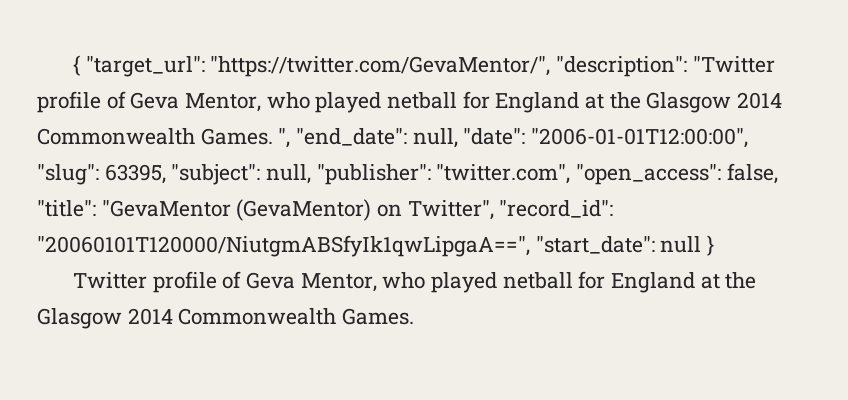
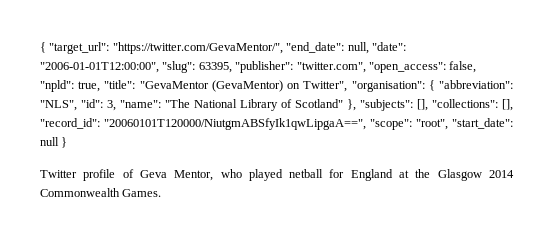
[556,56,775,77] [37,91,783,113] [37,128,291,148] "description": "Twitter profile of Geva Mentor, who played netball for England at the Glasgow 2014 Commonwealth Games. ", -> (283, 48) none
[171,164,312,185] "subject": null, -> (232, 67) none
(778, 173) none -> [40,80,101,92] "npld": true,
[499,200,614,218] [37,235,530,257] "record_id": "20060101T120000/NiutgmABSfyIk1qwLipgaA==", -> [351,80,513,92] [40,99,513,111] [40,118,448,130] "organisation": { "abbreviation": "NLS", "id": 3, "name": "The National Library of Scotland" }, "subjects": [], "collections": [], "record_id": "20060101T120000/NiutgmABSfyIk1qwLipgaA==", "scope": "root",

